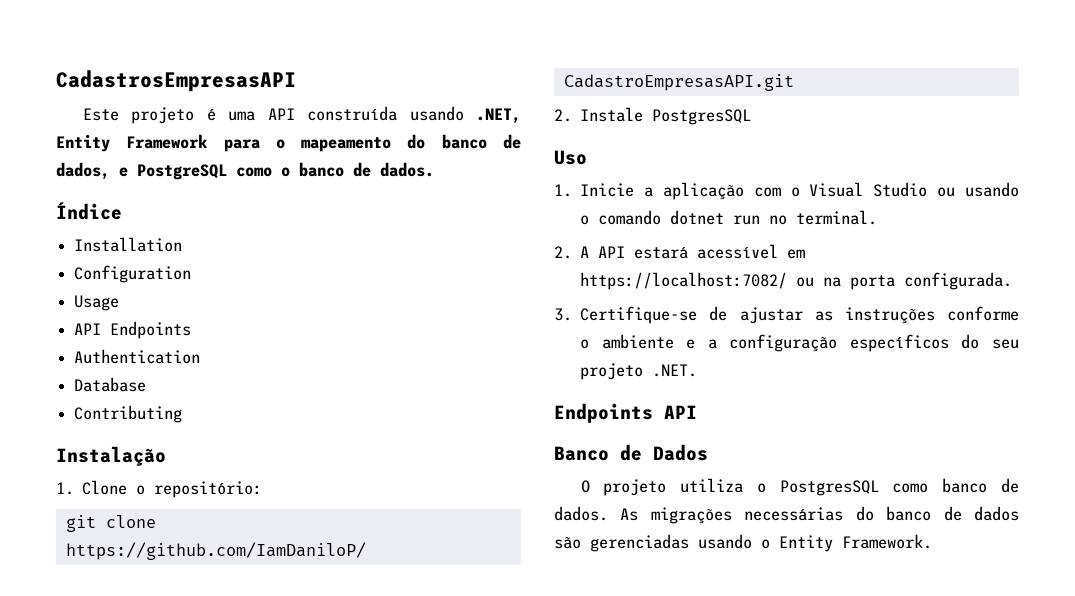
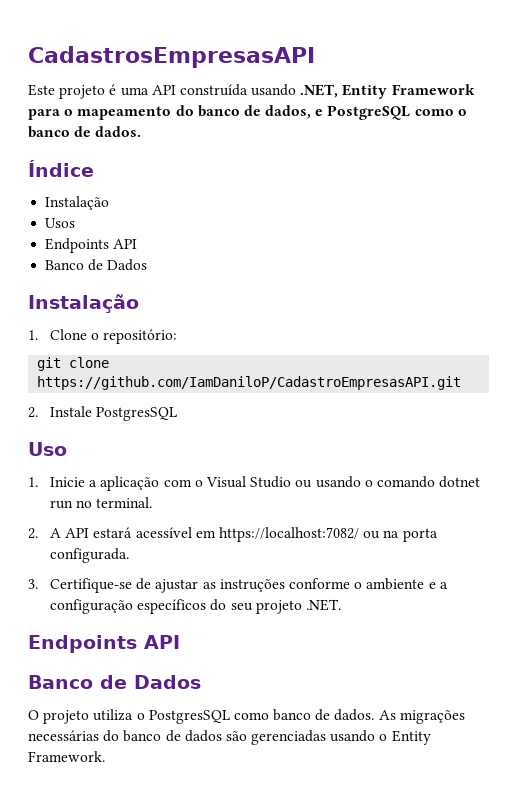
[74,237,183,252] [74,265,192,283] [74,295,120,311] [74,321,192,339] [74,349,201,364] [74,377,147,392] [74,405,183,423] Installation // Configuration // Usage // API Endpoints // Authentication // Database // Contributing -> [45,196,110,210] [45,218,76,228] [45,238,138,253] [45,259,148,271] Instalação // Usos // Endpoints API // Banco de Dados

